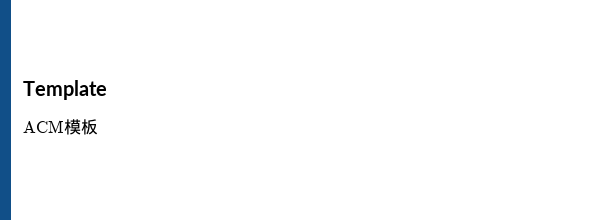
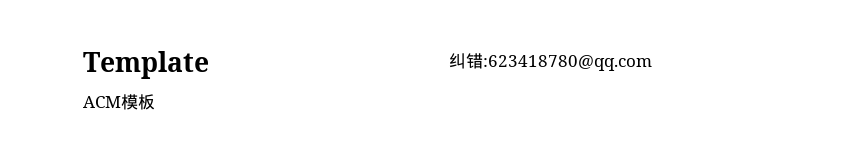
(98, 127) none -> [449,53,652,71] // 纠错:623418780@qq.com

